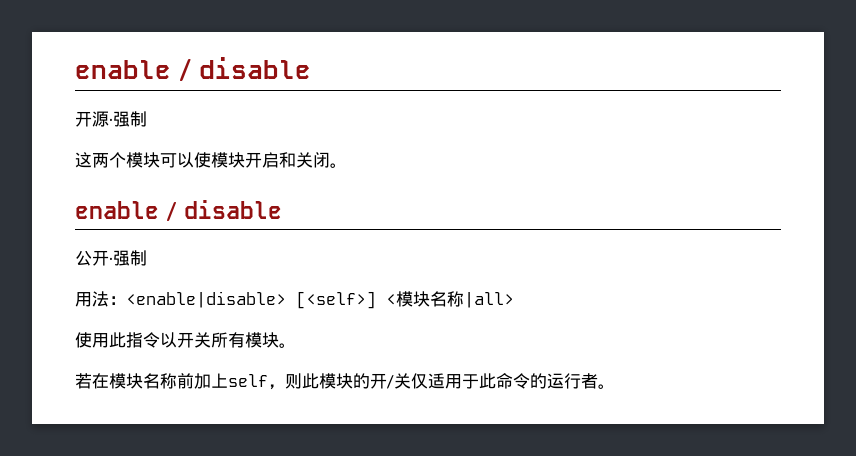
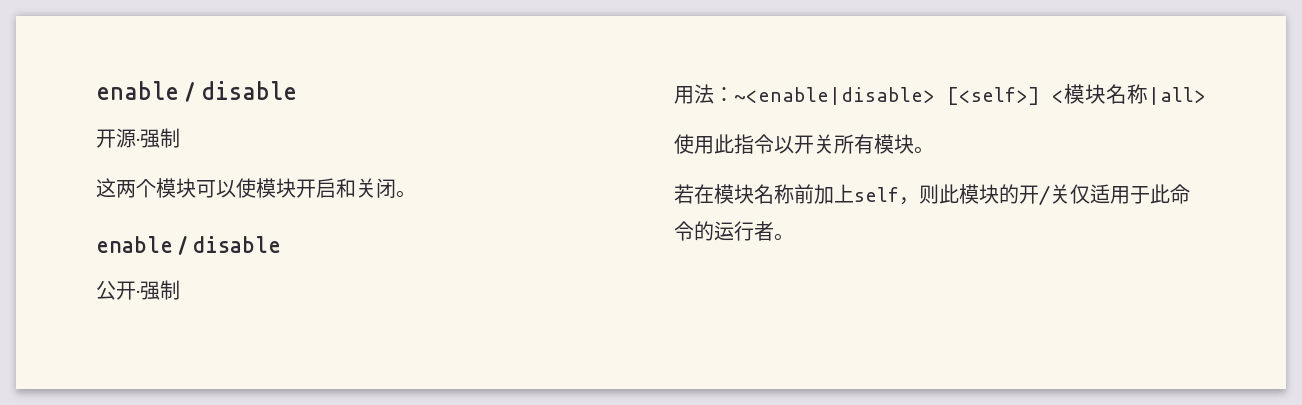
[126,291,286,308] <enable|disable> -> [734,87,935,105] ~<enable|disable>

